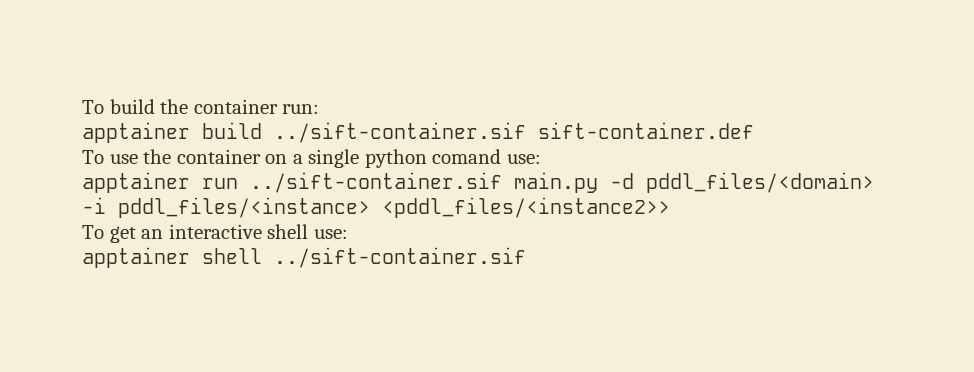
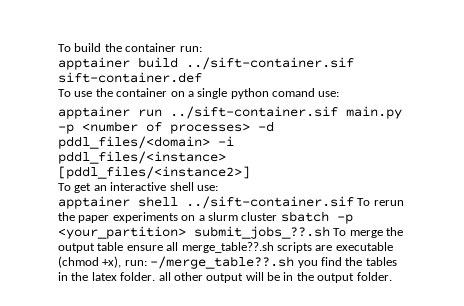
(598, 182) none -> [58,121,250,134] -p <number of processes>
[382,197,670,218] <pddl_files/<instance2>> -> [58,166,250,179] [pddl_files/<instance2>]
(526, 257) none -> [357,198,404,206] [58,211,353,224] [58,226,404,239] [58,242,393,253] [58,256,397,269] [58,272,392,283] To rerun the paper experiments on a slurm cluster sbatch -p <your_partition> submit_jobs_??.sh To merge the output table ensure all merge_table??.sh scripts are executable (chmod +x), run: -/merge_table??.sh you find the tables in the latex folder. all other output will be in the output folder.

